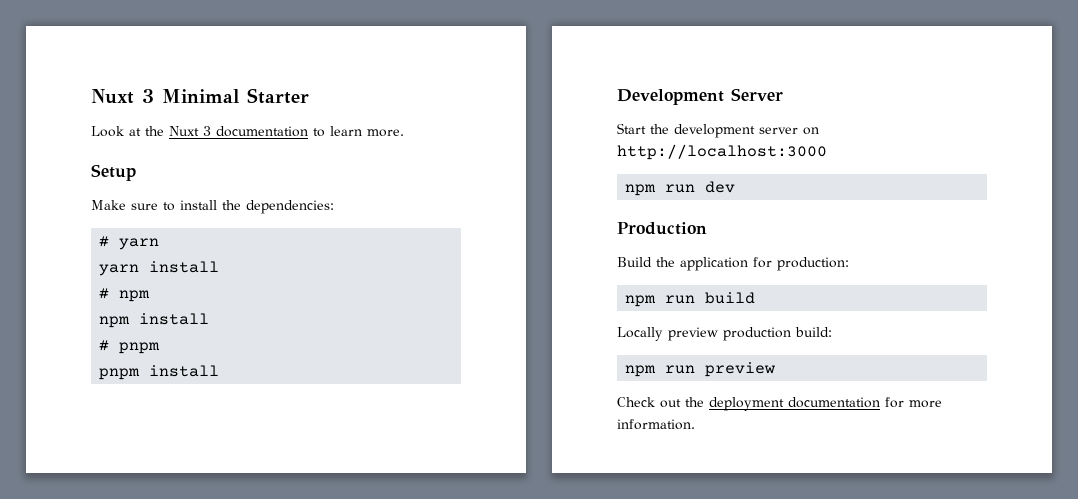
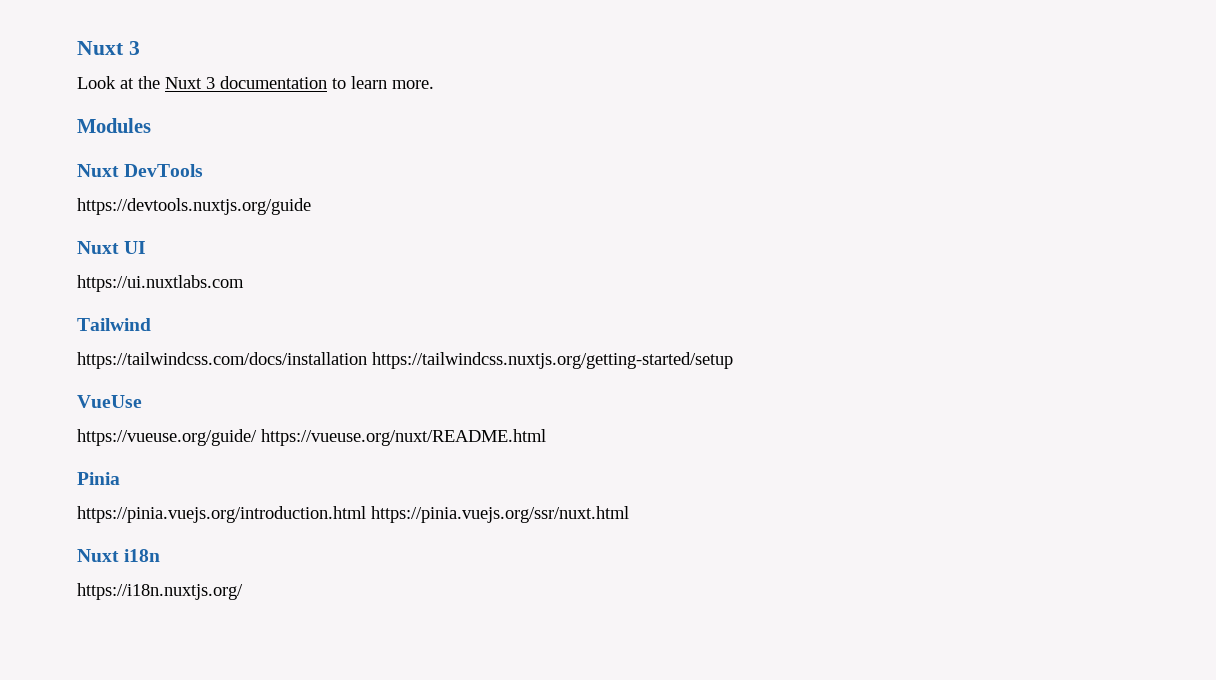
[91,88,309,104] Nuxt 3 Minimal Starter -> [77,41,140,55] Nuxt 3
[91,164,136,181] [91,200,334,214] [99,236,160,250] [99,261,220,276] [99,288,151,302] [99,313,210,328] [99,340,161,354] [99,365,220,380] [617,88,783,105] [617,123,819,138] [617,144,827,160] [625,181,736,196] [617,222,707,235] [617,257,849,271] [625,292,756,307] [617,327,832,341] [625,362,776,377] [617,397,942,411] [617,419,695,430] Setup // Make sure to install the dependencies: // # yarn // yarn install // # npm // npm install // # pnpm // pnpm install // Development Server // Start the development server on http://localhost:3000 // npm run dev // Production // Build the application for production: // npm run build // Locally preview production build: // npm run preview // Check out the deployment documentation for more information. -> [77,118,151,133] [77,164,204,177] [77,198,311,215] [77,241,147,254] [77,275,244,292] [77,318,151,331] [77,352,733,369] [77,395,142,408] [77,429,546,446] [77,472,120,485] [77,506,629,523] [77,549,161,562] [77,583,243,600] Modules // Nuxt DevTools // https://devtools.nuxtjs.org/guide // Nuxt UI // https://ui.nuxtlabs.com // Tailwind // https://tailwindcss.com/docs/installation https://tailwindcss.nuxtjs.org/getting-started/setup // VueUse // https://vueuse.org/guide/ https://vueuse.org/nuxt/README.html // Pinia // https://pinia.vuejs.org/introduction.html https://pinia.vuejs.org/ssr/nuxt.html // Nuxt i18n // https://i18n.nuxtjs.org/

